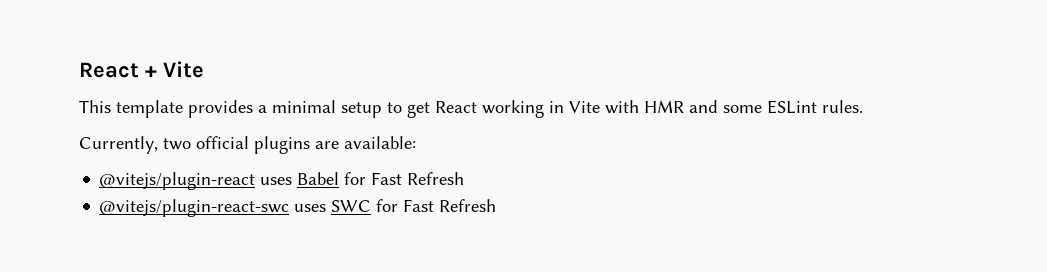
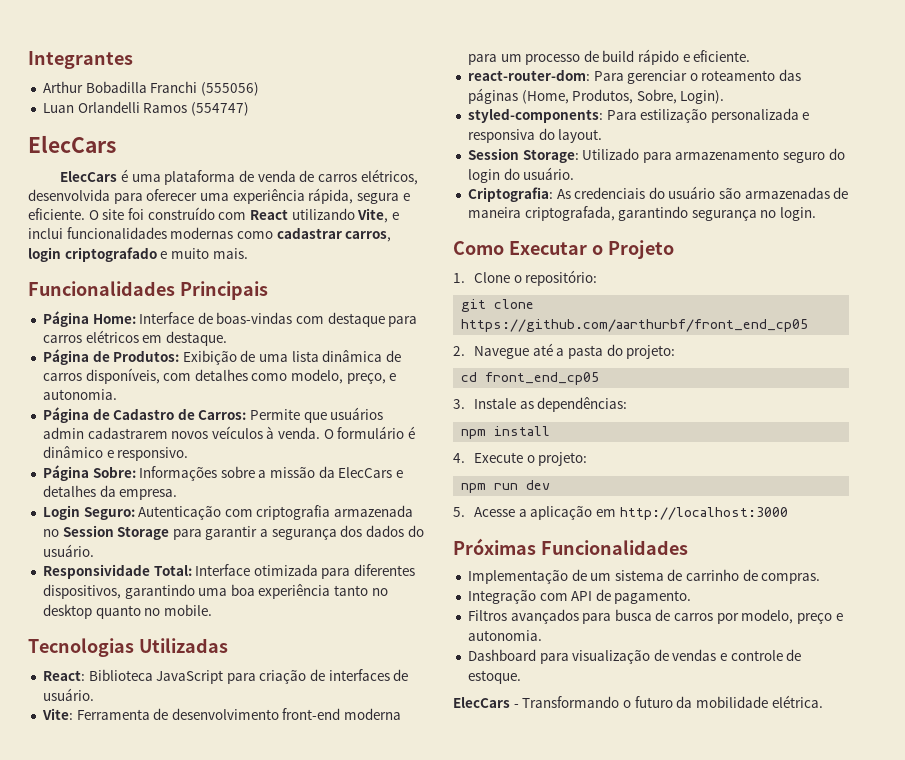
[79,61,204,78] [79,100,863,118] [79,136,416,154] [99,172,465,190] [99,199,497,217] React + Vite // This template provides a minimal setup to get React working in Vite with HMR and some ESLint rules. // Currently, two official plugins are available: // @vitejs/plugin-react uses Babel for Fast Refresh // @vitejs/plugin-react-swc uses SWC for Fast Refresh -> [28,51,133,69] [42,81,259,96] [42,101,249,116] [28,135,116,153] [60,169,418,185] [28,188,410,204] [28,207,399,223] [28,227,392,242] [28,247,248,262] [28,281,268,300] [42,311,418,327] [42,330,227,346] [42,349,402,365] [42,368,397,384] [42,389,117,400] [42,407,384,423] [42,426,416,439] [42,446,189,461] [42,465,404,481] [42,485,178,500] [42,505,414,520] [42,525,424,540] [42,544,94,557] [42,564,416,579] [42,584,388,599] [42,604,212,619] [28,638,228,657] [42,669,409,684] [42,688,94,701] [41,708,402,720] [467,49,751,65] [467,69,802,84] [467,88,725,104] [467,108,810,123] [467,128,603,143] [467,148,845,163] [467,167,575,183] [467,186,849,202] [467,206,817,221] [453,240,674,259] [453,270,598,286] [461,299,535,312] [461,319,809,332] [453,343,676,359] [461,372,600,385] [453,397,628,412] [461,426,551,439] [453,452,588,466] [461,480,551,493] [453,506,788,520] [453,538,688,555] [467,569,821,584] [467,589,692,604] [467,609,843,624] [467,630,542,641] [467,649,802,664] [467,670,521,684] [453,695,823,708] Integrantes // Arthur Bobadilla Franchi (555056) // Luan Orlandelli Ramos (554747) // ElecCars // ElecCars é uma plataforma de venda de carros elétricos, desenvolvida para oferecer uma experiência rápida, segura e eficiente. O site foi construído com React utilizando Vite, e inclui funcionalidades modernas como cadastrar carros, login criptografado e muito mais. // Funcionalidades Principais // Página Home: Interface de boas-vindas com destaque para carros elétricos em destaque. // Página de Produtos: Exibição de uma lista dinâmica de carros disponíveis, com detalhes como modelo, preço, e autonomia. // Página de Cadastro de Carros: Permite que usuários admin cadastrarem novos veículos à venda. O formulário é dinâmico e responsivo. // Página Sobre: Informações sobre a missão da ElecCars e detalhes da empresa. // Login Seguro: Autenticação com criptografia armazenada no Session Storage para garantir a segurança dos dados do usuário. // Responsividade Total: Interface otimizada para diferentes dispositivos, garantindo uma boa experiência tanto no desktop quanto no mobile. // Tecnologias Utilizadas // React: Biblioteca JavaScript para criação de interfaces de usuário. // Vite: Ferramenta de desenvolvimento front-end moderna para um processo de build rápido e eficiente. // react-router-dom: Para gerenciar o roteamento das páginas (Home, Produtos, Sobre, Login). // styled-components: Para estilização personalizada e responsiva do layout. // Session Storage: Utilizado para armazenamento seguro do login do usuário. // Criptografia: As credenciais do usuário são armazenadas de maneira criptografada, garantindo segurança no login. // Como Executar o Projeto // 1. Clone o repositório: // git clone https://github.com/aarthurbf/front_end_cp05 // 2. Navegue até a pasta do projeto: // cd front_end_cp05 // 3. Instale as dependências: // npm install // 4. Execute o projeto: // npm run dev // 5. Acesse a aplicação em http://localhost:3000 // Próximas Funcionalidades // Implementação de um sistema de carrinho de compras. // Integração com API de pagamento. // Filtros avançados para busca de carros por modelo, preço e autonomia. // Dashboard para visualização de vendas e controle de estoque. // ElecCars - Transformando o futuro da mobilidade elétrica.

